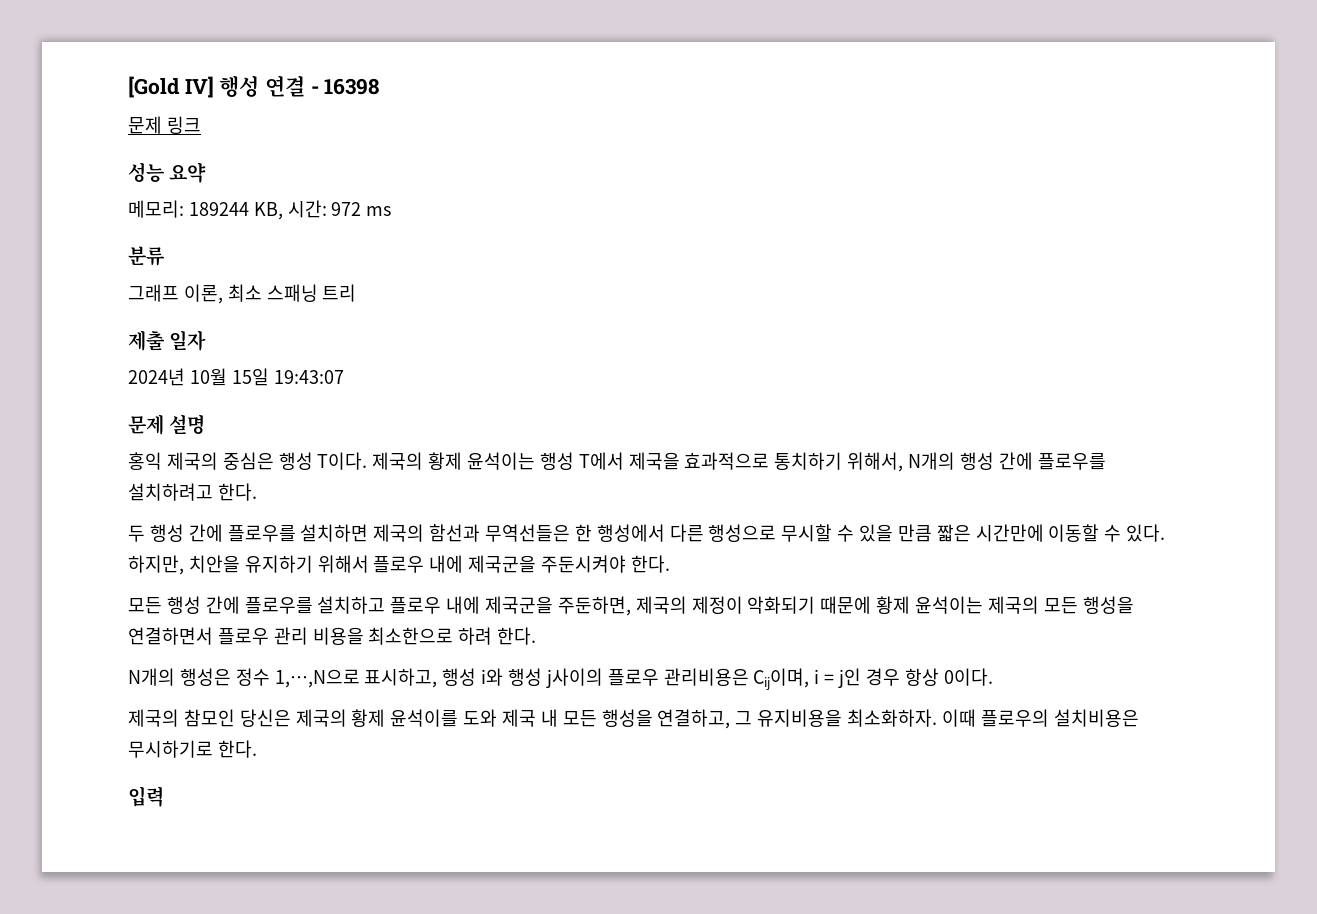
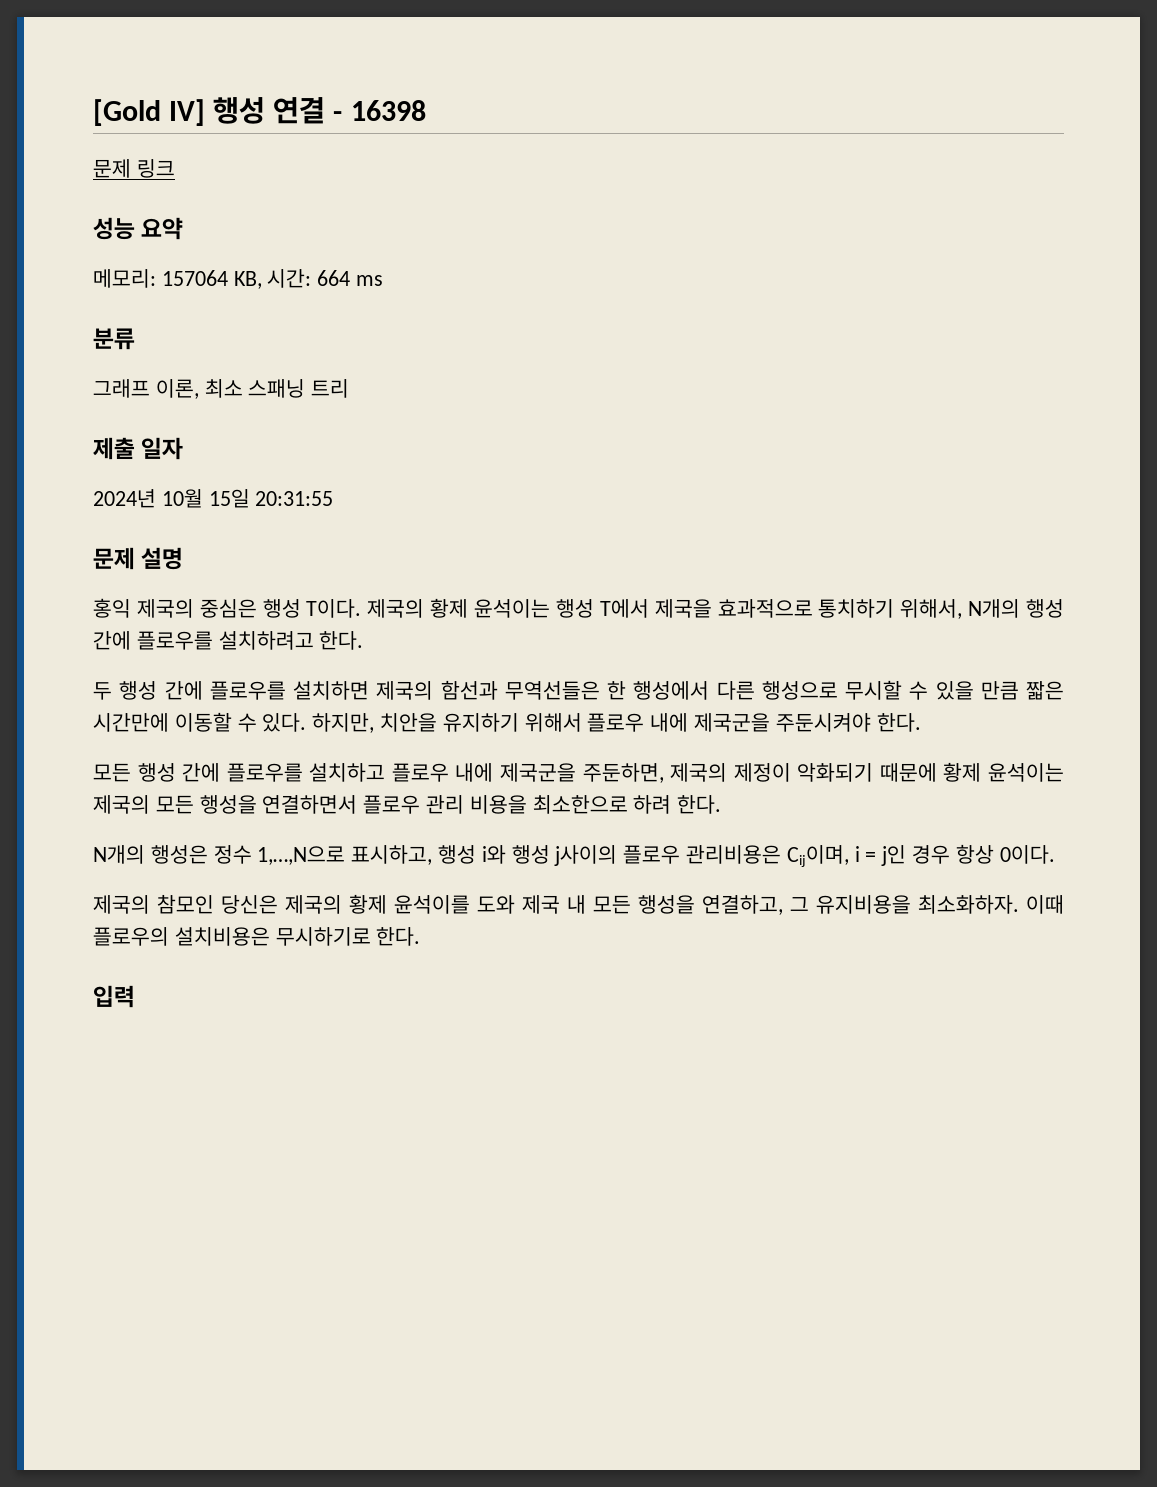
[188,202,249,216] 189244 -> [161,270,228,286] 157064
[331,202,362,216] 972 -> [317,270,351,286] 664
[273,370,344,384] 19:43:07 -> [255,491,334,506] 20:31:55

